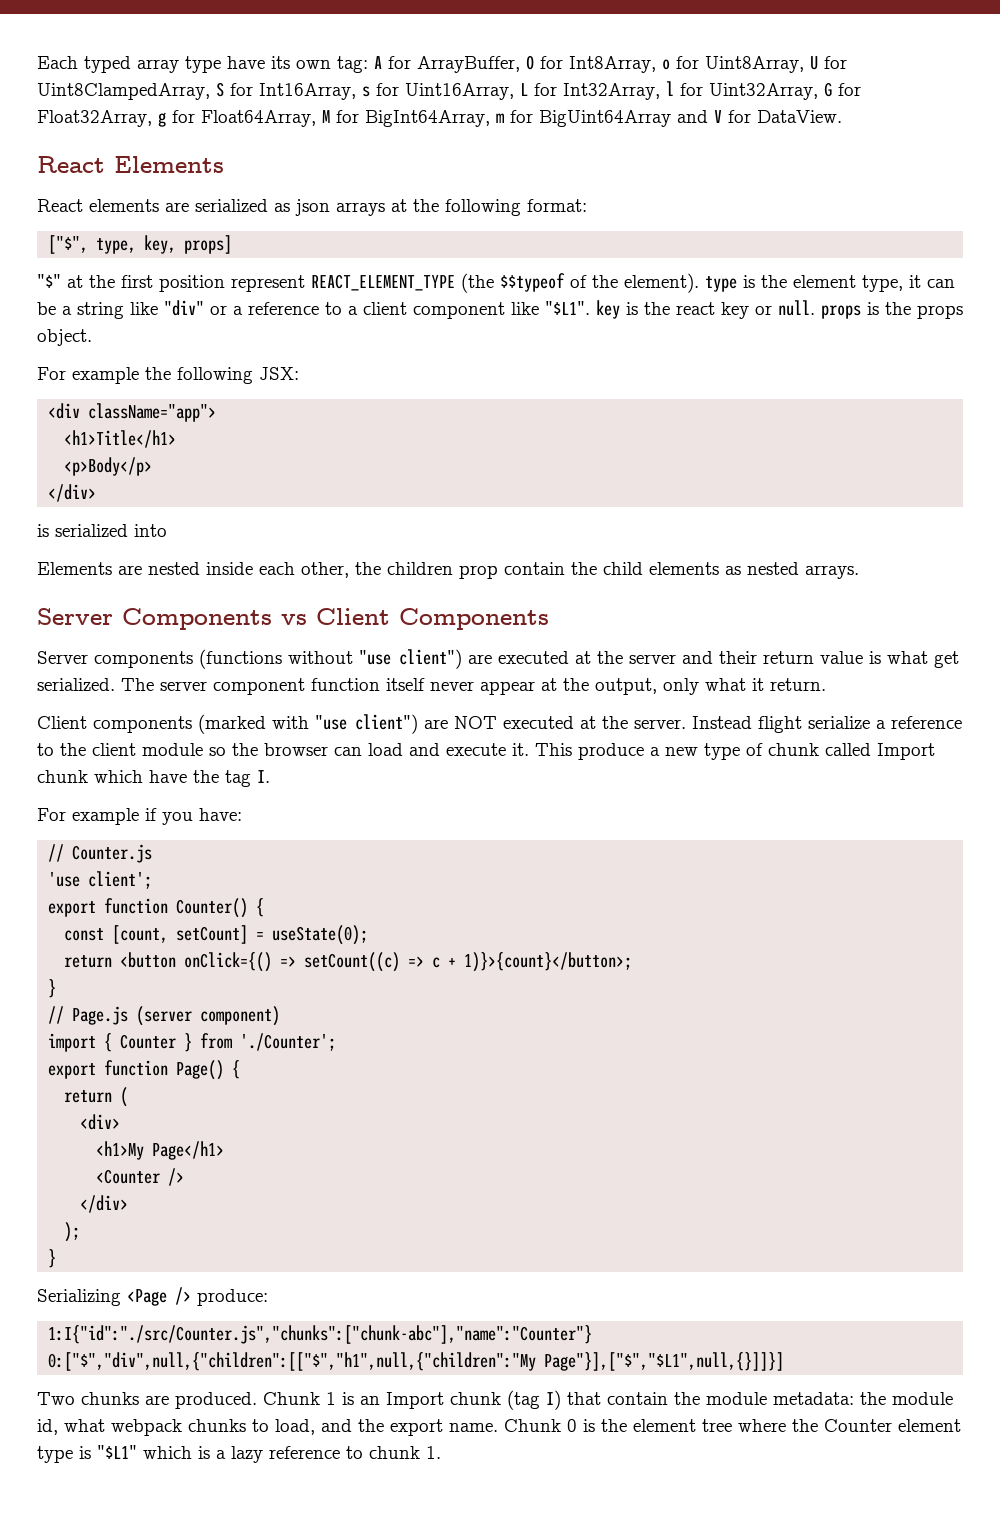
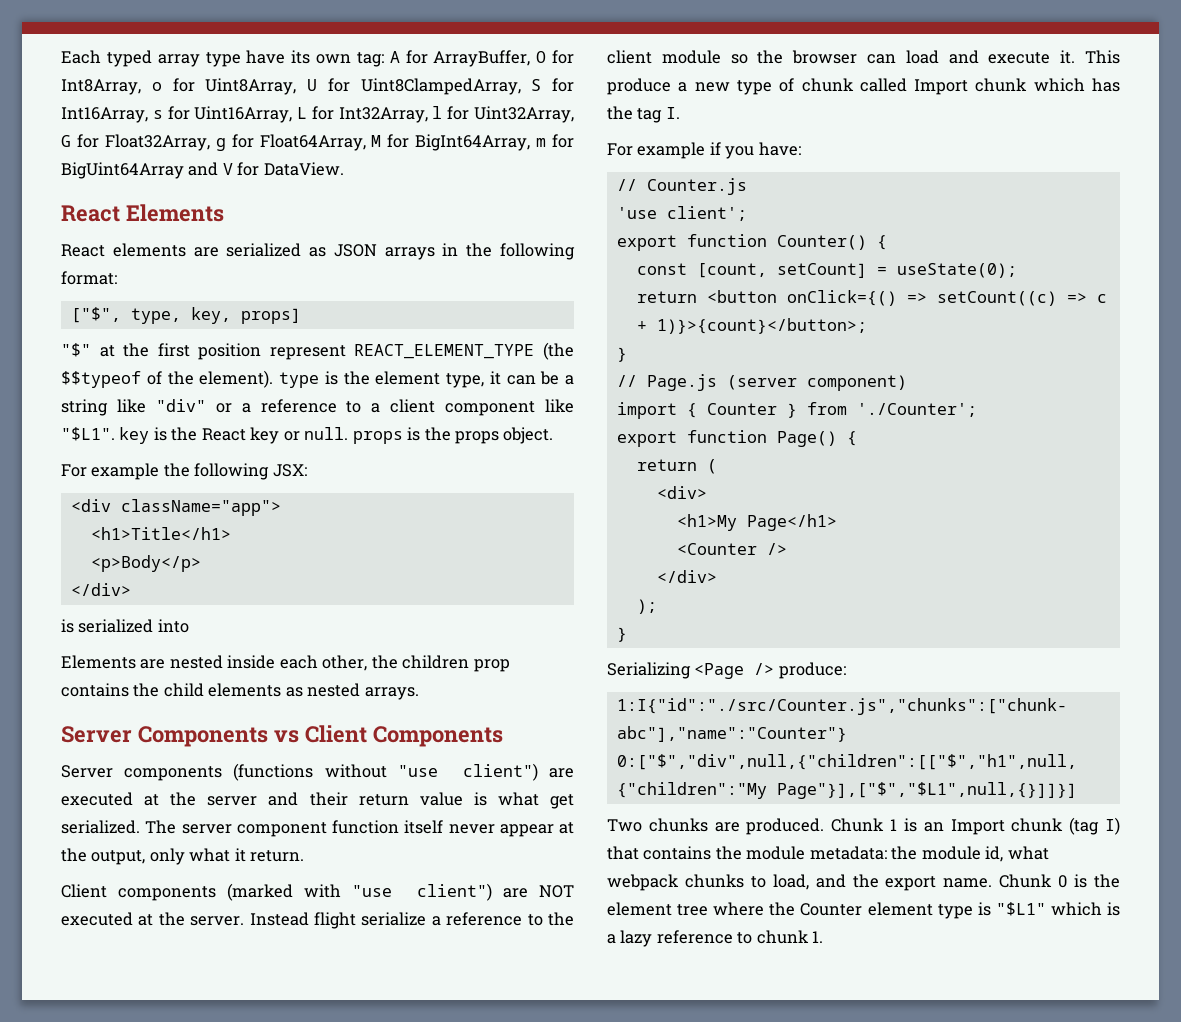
[295,199,407,216] json arrays at -> [333,243,459,260] JSON arrays in
[676,302,715,315] react -> [201,428,246,441] React
[504,562,565,575] contain -> [61,683,129,697] contains
[149,770,187,783] have -> [1092,78,1120,92] has
[607,1392,668,1405] contain -> [643,846,712,860] contains

